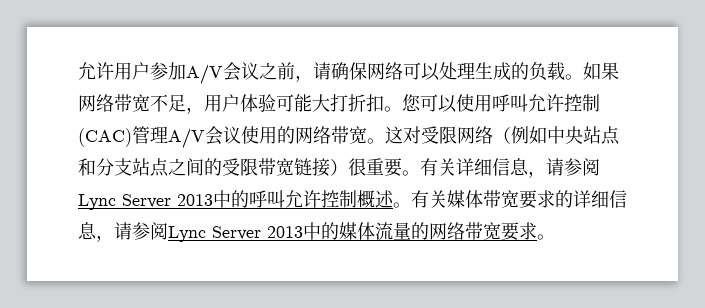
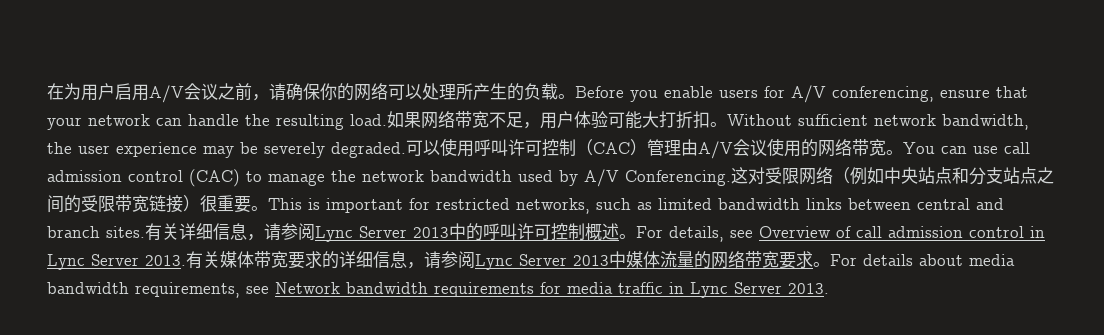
[78,62,186,80] 允许用户参加 -> [47,83,149,101] 在为用户启用
(367, 71) none -> [320,83,354,101] 你的
[475,62,511,80] 生成 -> [456,83,507,100] 所产生
(583, 77) none -> [575,85,1028,103] [47,114,387,130] Before you enable users for A/V conferencing, ensure that your network can handle the resulting load.
[402,94,600,113] [78,126,168,147] 您可以使用呼叫允许控制(CAC)管理 -> [727,114,1029,130] [47,138,698,158] Without sufficient network bandwidth, the user experience may be severely degraded.可以使用呼叫许可控制（CAC）管理由
(385, 141) none -> [903,142,1030,154] [47,169,731,187] You can use call admission control (CAC) to manage the network bandwidth used by A/V Conferencing.
(420, 173) none -> [268,198,1004,214] [47,226,145,238] This is important for restricted networks, such as limited bandwidth links between central and branch sites.
[285,190,321,208] 允许 -> [517,223,551,240] 许可
(411, 205) none -> [636,226,1045,242] [47,254,186,270] For details, see Overview of call admission control in Lync Server 2013.
[321,222,339,240] 的 -> (626, 259) none
(555, 237) none -> [830,254,1015,266] [47,282,829,298] For details about media bandwidth requirements, see Network bandwidth requirements for media traffic in Lync Server 2013.

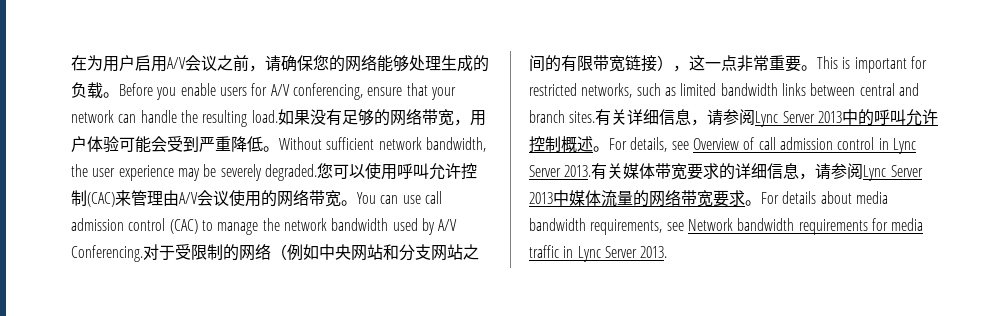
[320,83,507,101] 你的网络可以处理所产生 -> [313,54,473,72] 您的网络能够处理生成
[421,111,523,129] 网络带宽不足 -> [309,108,454,126] 没有足够的网络带宽
[642,111,710,129] 大打折扣 -> [151,136,263,152] 会受到严重降低
(406, 150) none -> [316,163,333,179] 您
[508,139,647,157] 许可控制（CAC） -> [428,163,477,180] [71,190,131,207] 允许控制(CAC)来
[731,167,799,184] 这对受限 -> [143,244,239,261] 对于受限制的
[918,167,1054,185] [47,195,217,213] 站点和分支站点之间的受限带宽链接）很 -> [351,244,479,261] [529,55,769,72] 网站和分支网站之间的有限带宽链接），这一点非常
[517,223,551,240] 许可 -> [905,109,938,126] 允许

